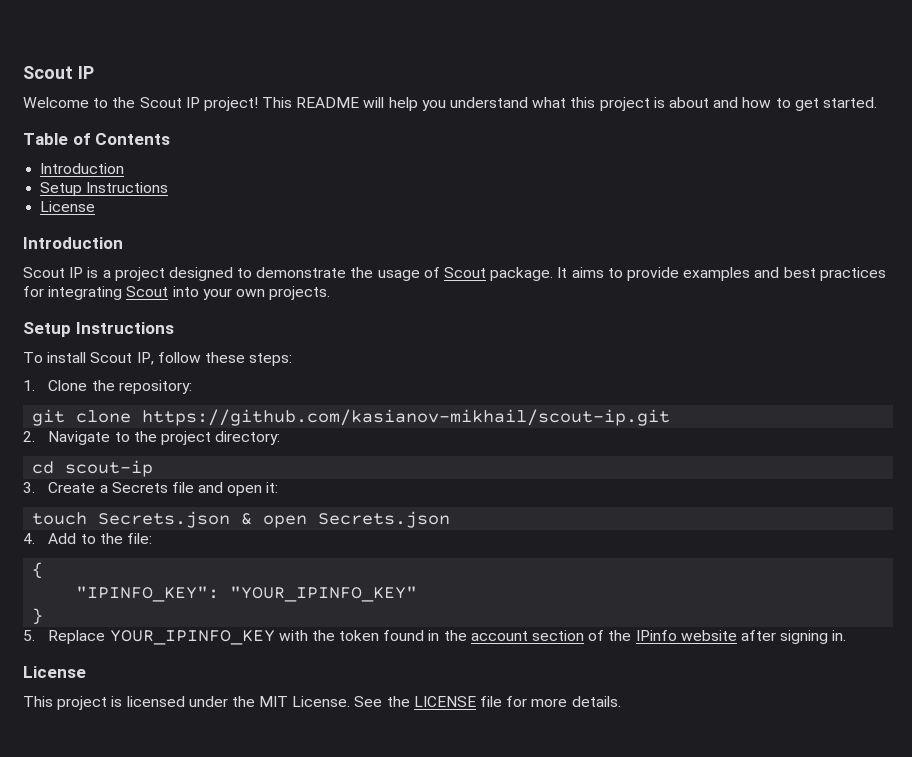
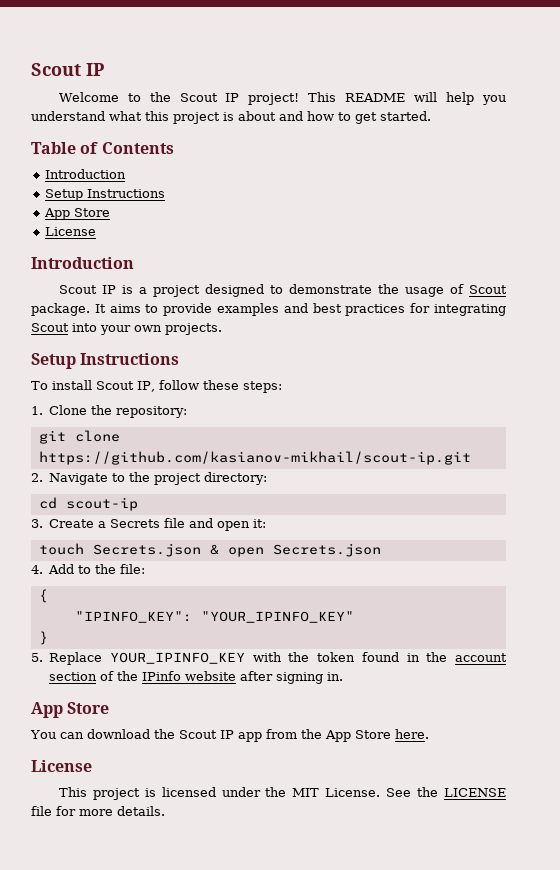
(169, 187) none -> [43,208,110,220] // App Store
(847, 635) none -> [31,702,110,718] [30,729,429,742] // App Store // You can download the Scout IP app from the App Store here.

